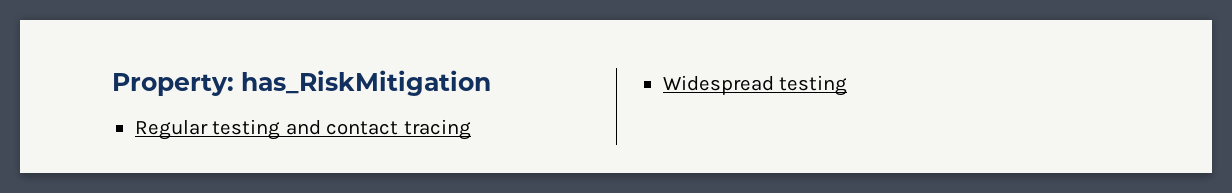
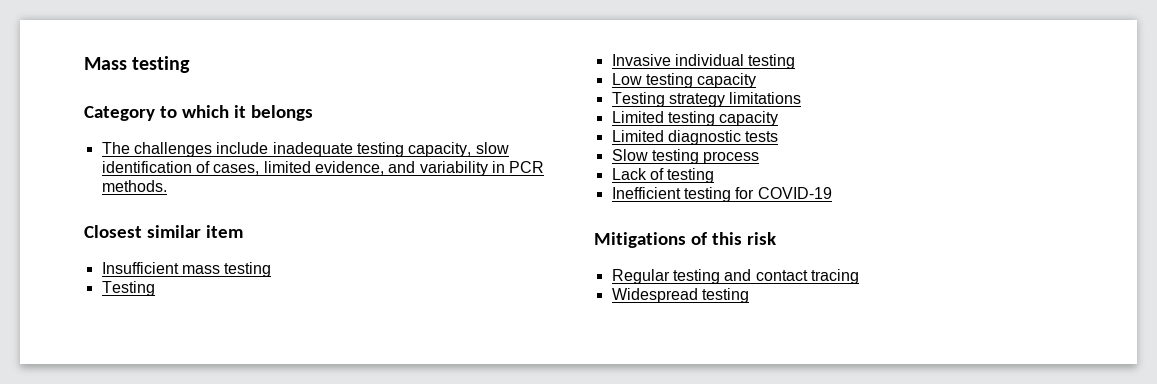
[112,70,491,96] Property: has_RiskMitigation -> [84,56,191,73] [84,105,313,121] [101,142,509,157] [101,161,545,176] [101,180,167,192] [84,225,243,238] [101,262,272,277] [101,281,155,296] [611,54,796,69] [611,73,757,88] [611,92,802,107] [611,111,779,126] [611,130,779,145] [611,149,760,164] [611,168,715,183] [611,187,832,202] [594,232,776,248] Mass testing // Category to which it belongs // The challenges include inadequate testing capacity, slow identification of cases, limited evidence, and variability in PCR methods. // Closest similar item // Insufficient mass testing // Testing // Invasive individual testing // Low testing capacity // Testing strategy limitations // Limited testing capacity // Limited diagnostic tests // Slow testing process // Lack of testing // Inefficient testing for COVID-19 // Mitigations of this risk

